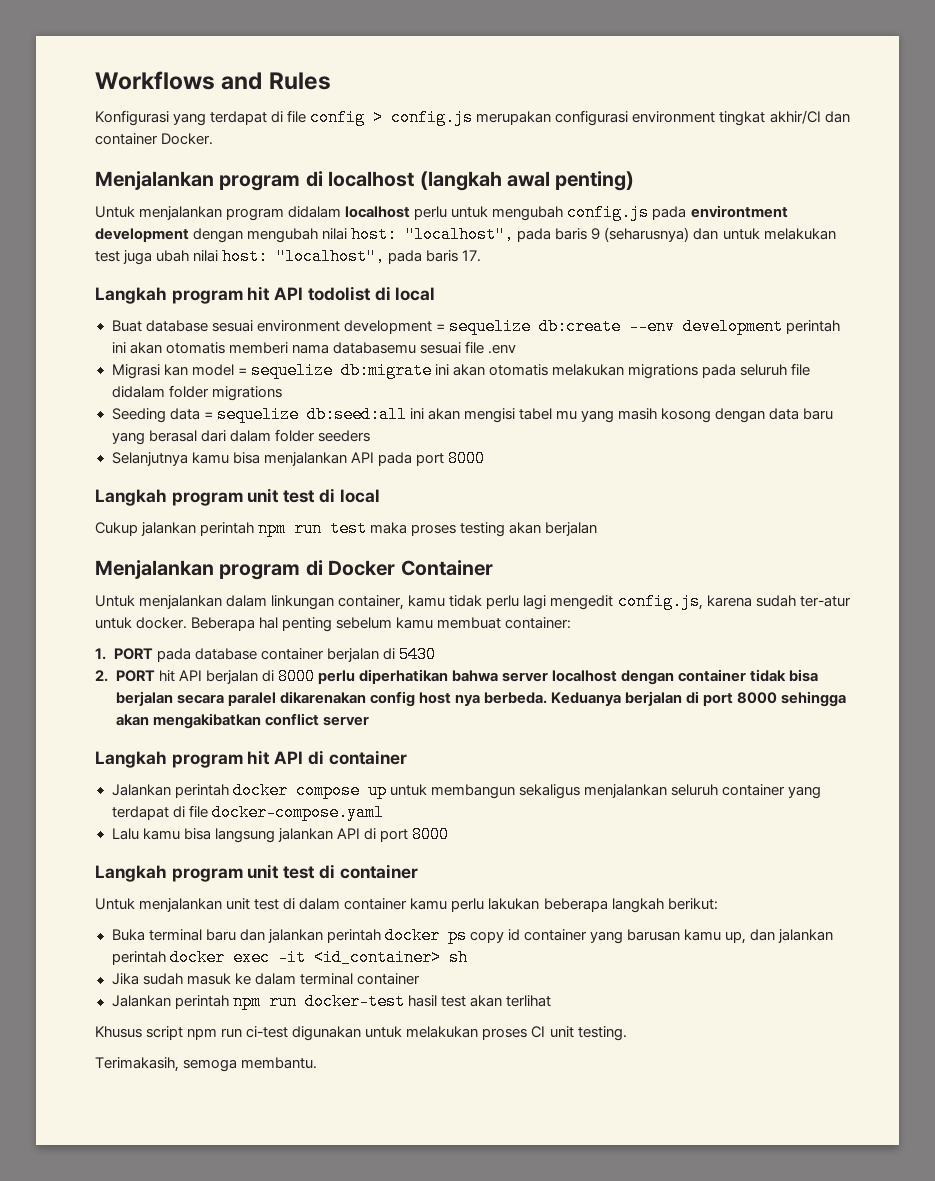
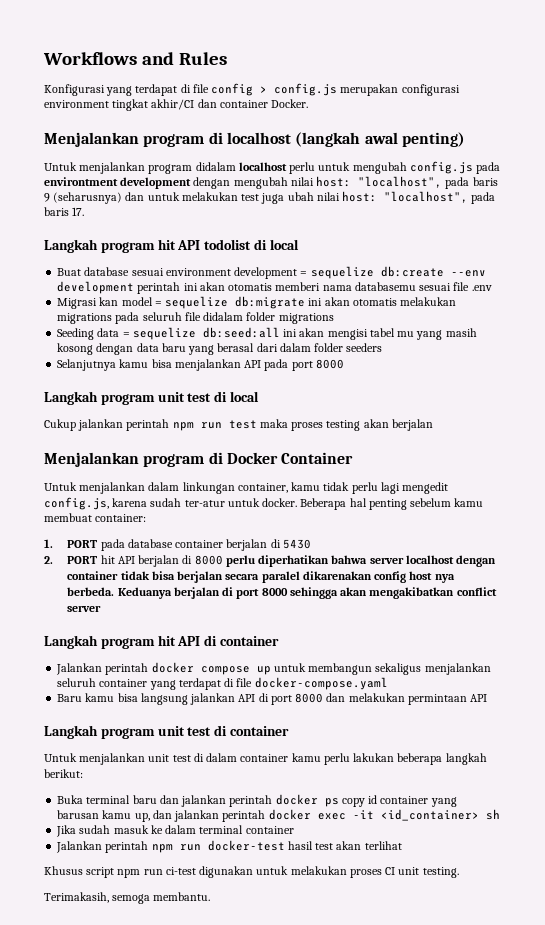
[111,828,139,840] Lalu -> [57,694,83,702] Baru
(449, 834) none -> [326,693,488,705] dan melakukan permintaan API

